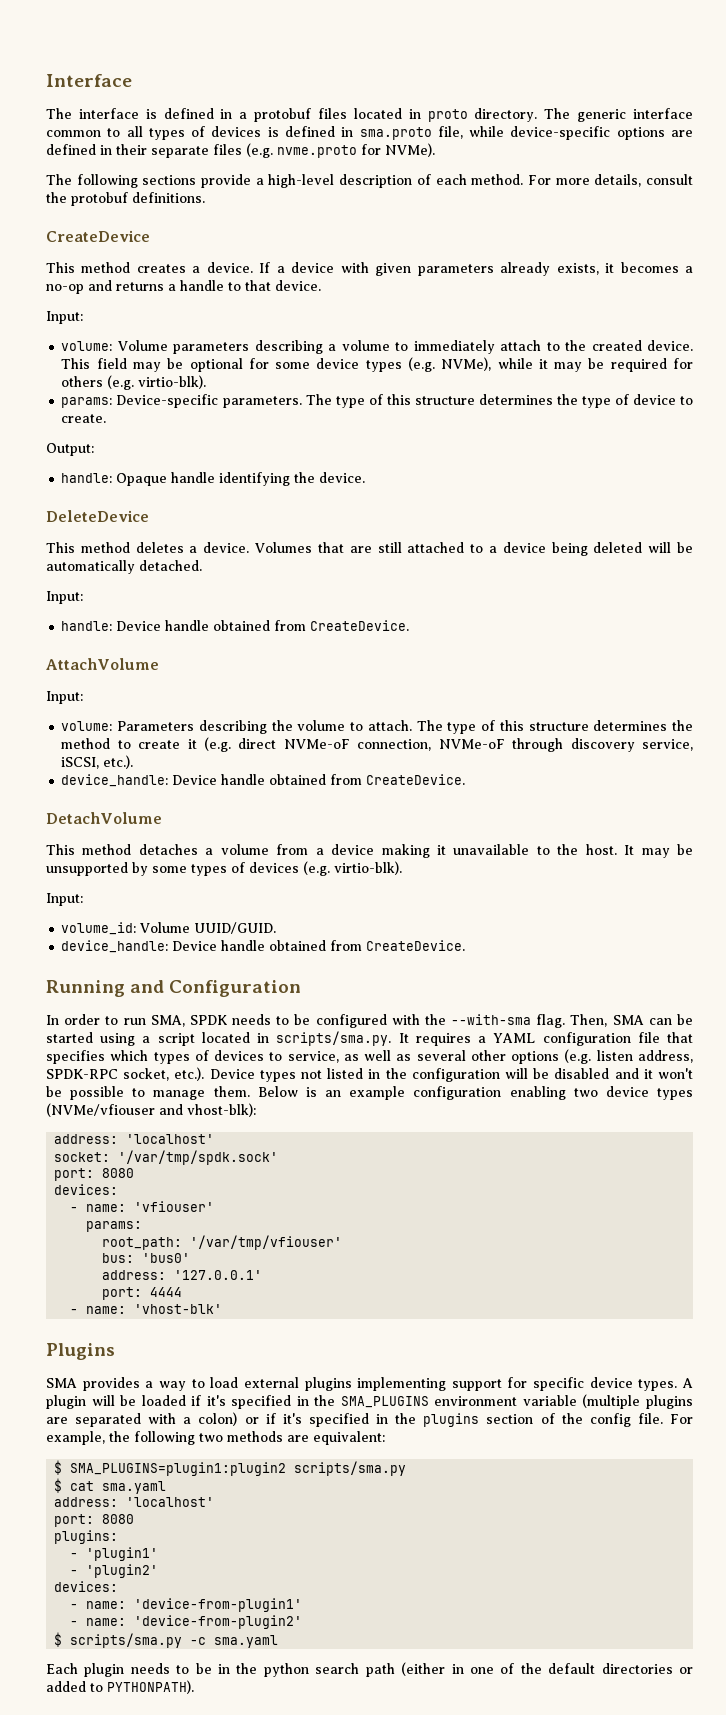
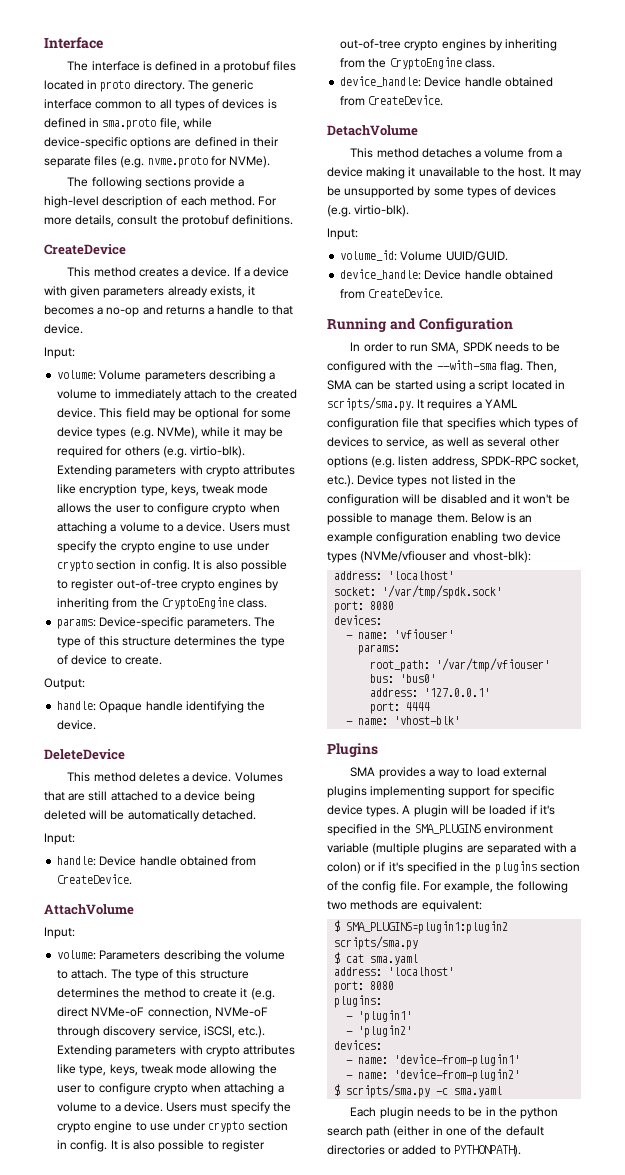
(207, 382) none -> [57,465,296,477] [57,484,269,496] [57,503,280,515] [57,522,290,534] [57,541,270,553] [57,560,287,572] [57,579,280,591] [57,597,268,610] Extending parameters with crypto attributes like encryption type, keys, tweak mode allows the user to configure crypto when attaching a volume to a device. Users must specify the crypto engine to use under crypto section in config. It is also possible to register out-of-tree crypto engines by inheriting from the CryptoEngine class.
(134, 762) none -> [57,1045,296,1057] [57,1064,277,1076] [57,1083,284,1095] [57,1102,291,1114] [57,1121,288,1133] [57,1140,265,1152] [340,39,558,51] [340,57,495,70] Extending parameters with crypto attributes like type, keys, tweak mode allowing the user to configure crypto when attaching a volume to a device. Users must specify the crypto engine to use under crypto section in config. It is also possible to register out-of-tree crypto engines by inheriting from the CryptoEngine class.

